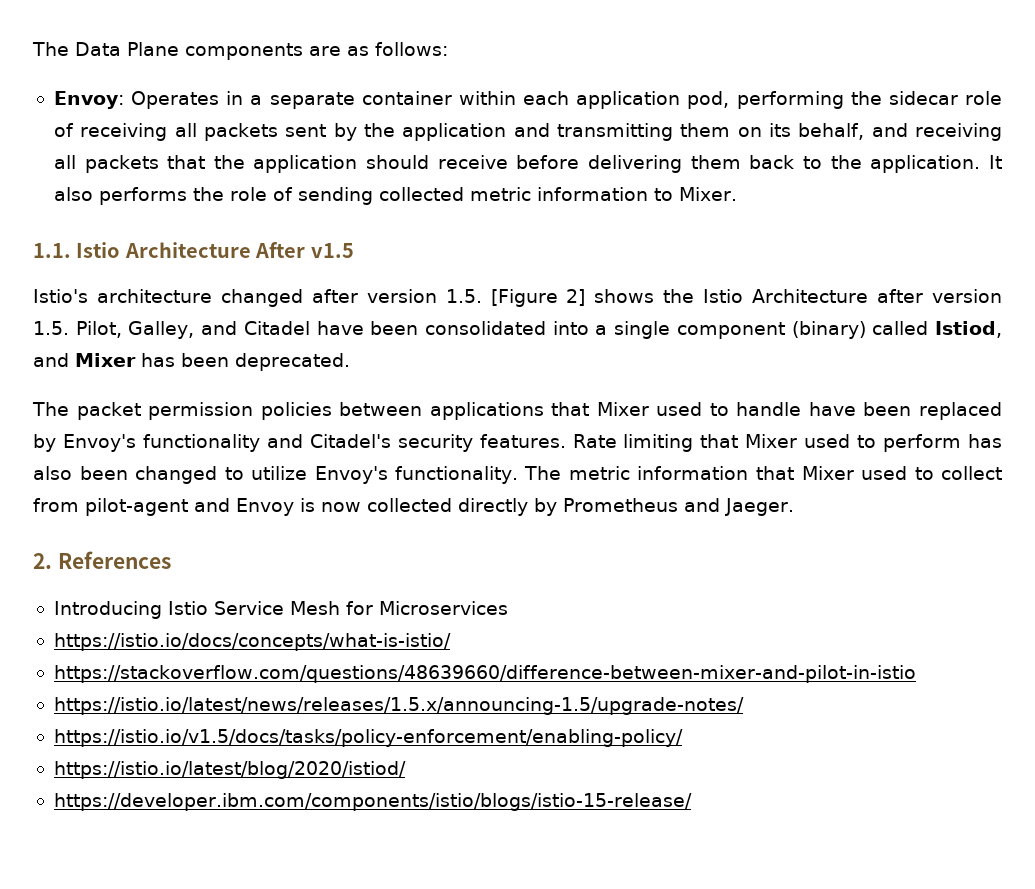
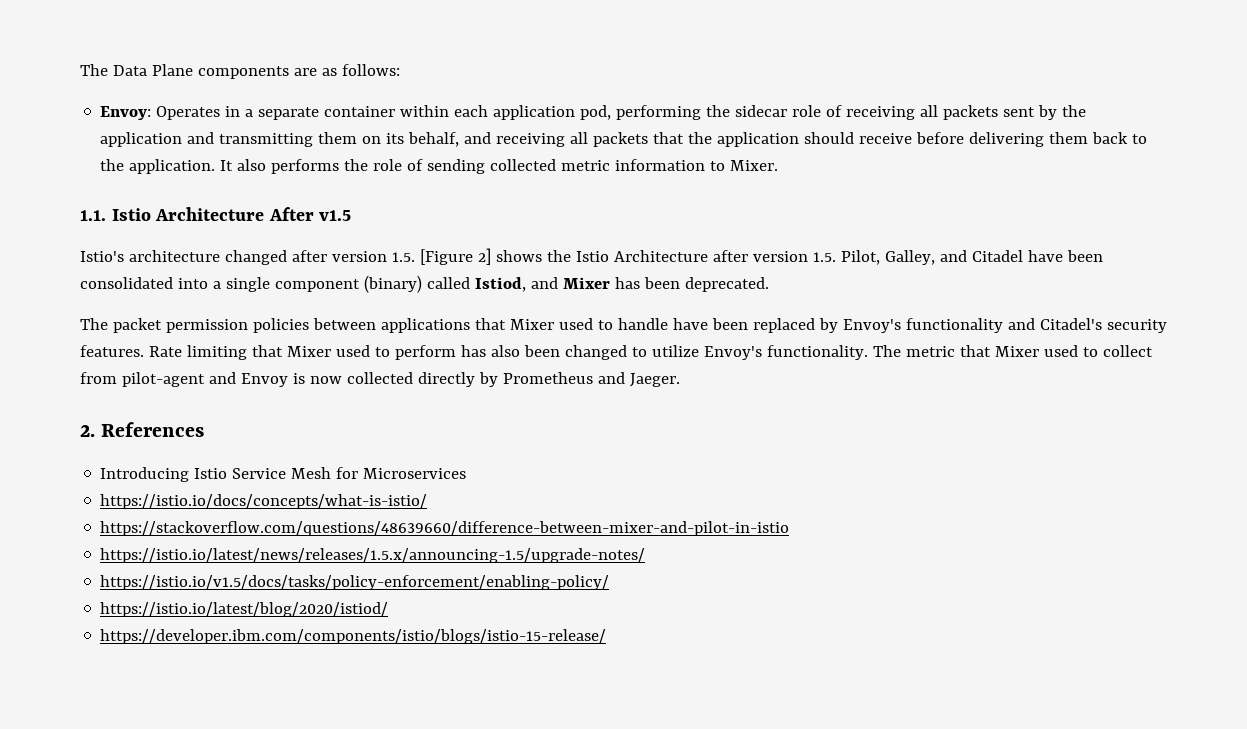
[637,466,749,480] information -> (955, 351) none

